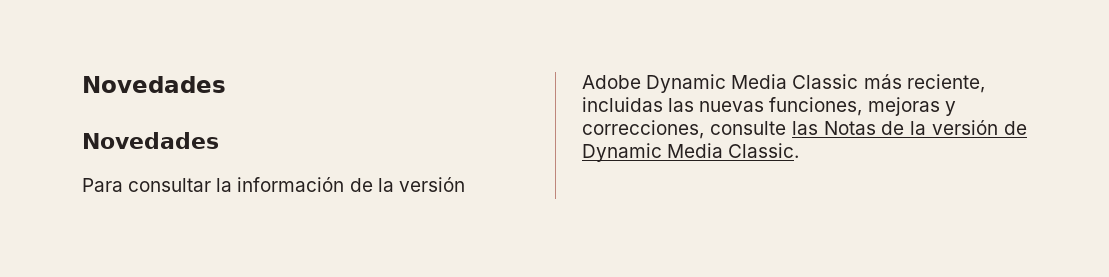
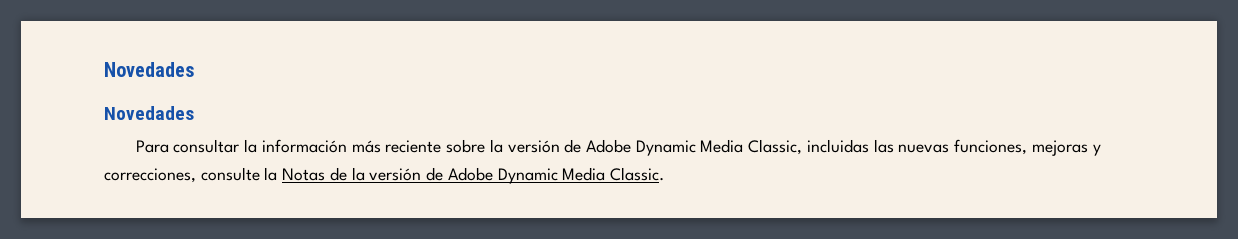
[349,177,465,192] [582,74,985,93] de la versión Adobe Dynamic Media Classic más reciente, -> [351,139,803,156] más reciente sobre la versión de Adobe Dynamic Media Classic,
[791,121,818,135] las -> [264,167,278,181] la
(1027, 128) none -> [447,167,493,181] Adobe

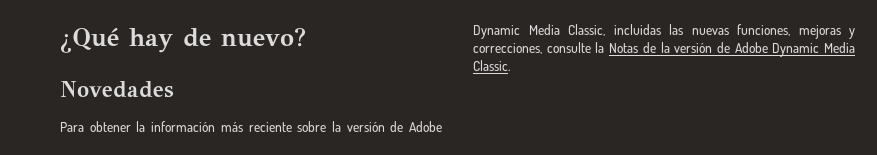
[104,62,195,77] Novedades -> [60,27,306,53] ¿Qué hay de nuevo?
[173,139,240,153] consultar -> [89,121,131,132] obtener

